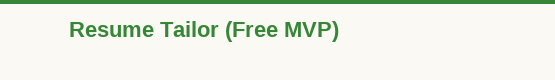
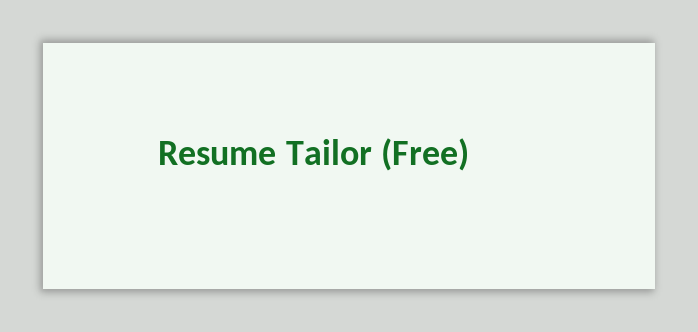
[225,21,339,42] (Free MVP) -> [381,138,470,171] (Free)

